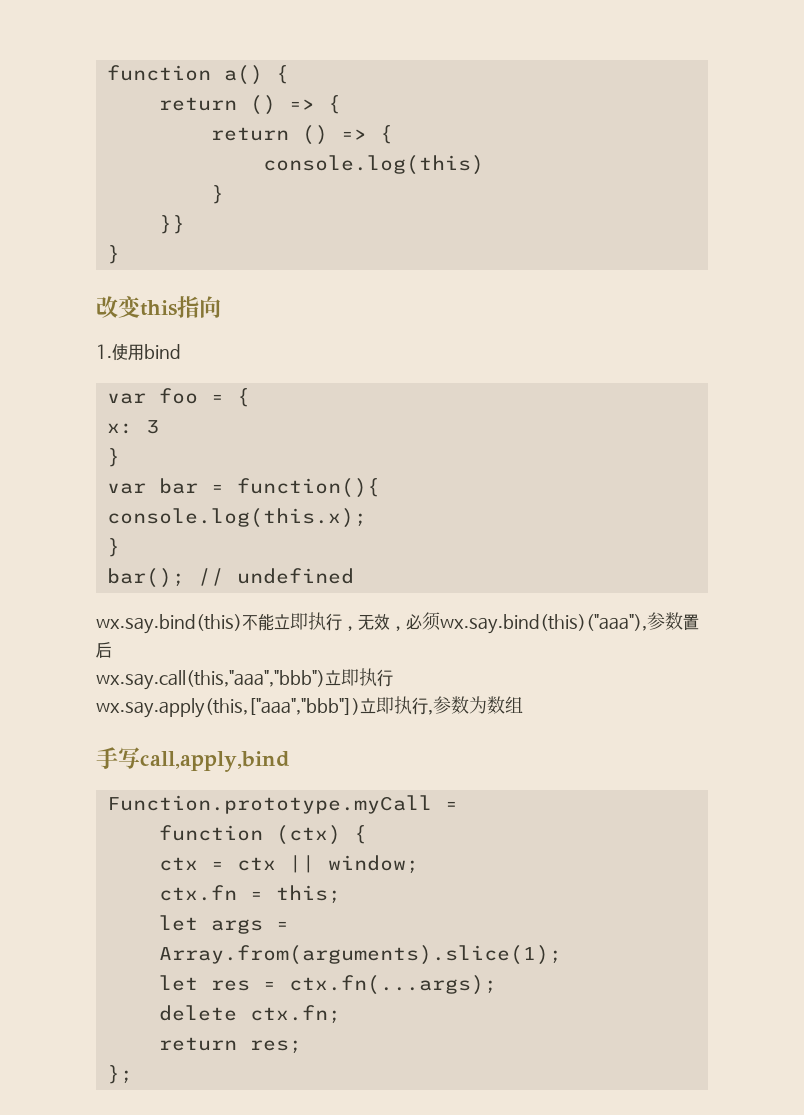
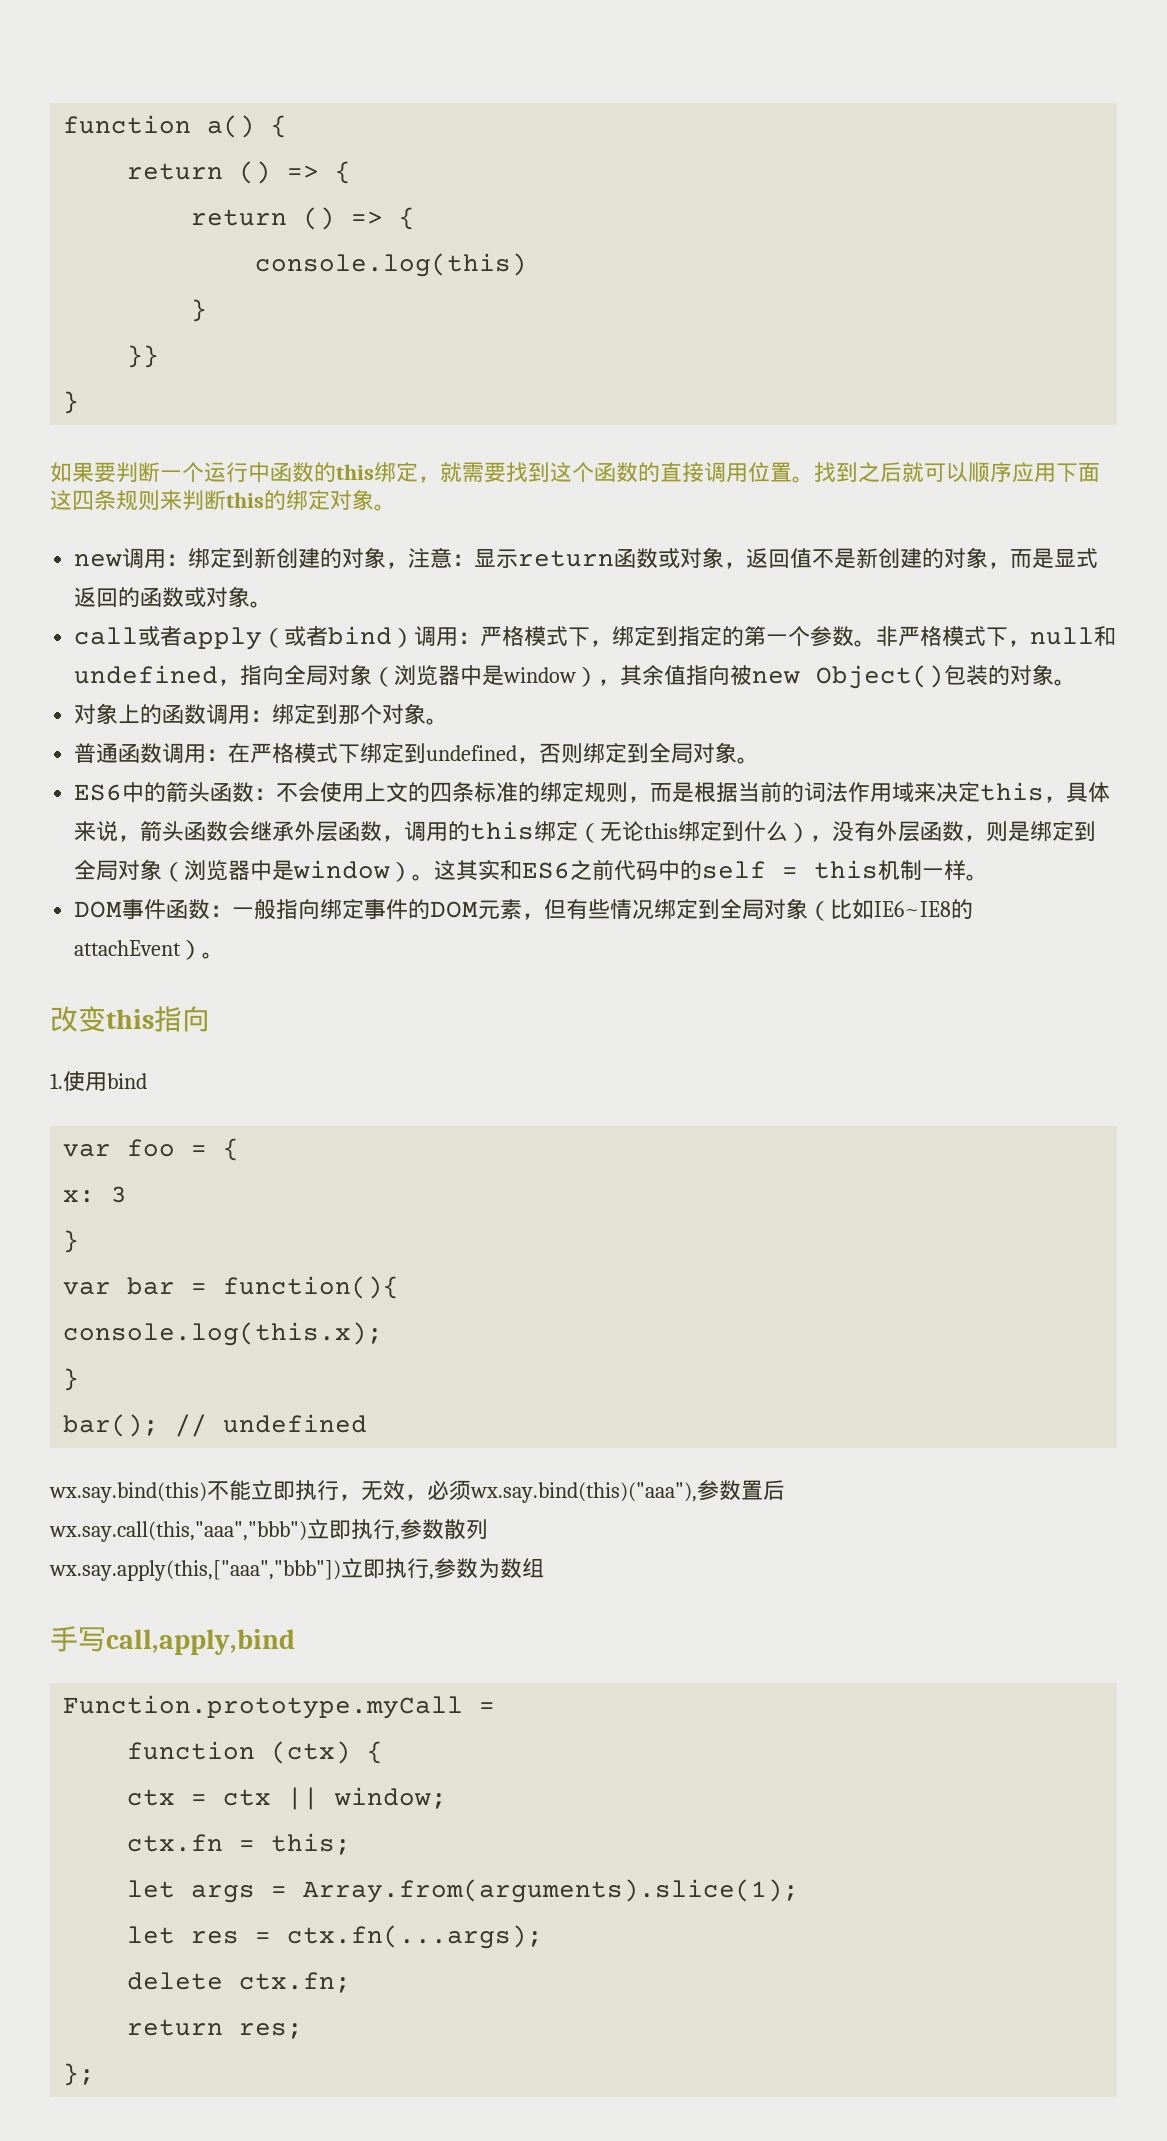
(120, 254) none -> [50,462,1100,483] [50,489,396,511] [74,547,1099,569] [74,586,273,608] [74,626,1117,650] [74,664,1077,689] [74,703,449,725] [74,742,760,764] [74,781,1111,803] [74,821,1097,843] [74,859,989,882] [74,898,974,921] [74,940,225,960] // 如果要判断一个运行中函数的this绑定，就需要找到这个函数的直接调用位置。找到之后就可以顺序应用下面这四条规则来判断this的绑定对象。 // new调用：绑定到新创建的对象，注意：显示return函数或对象，返回值不是新创建的对象，而是显式返回的函数或对象。 // call或者apply（或者bind）调用：严格模式下，绑定到指定的第一个参数。非严格模式下，null和undefined，指向全局对象（浏览器中是window），其余值指向被new Object()包装的对象。 // 对象上的函数调用：绑定到那个对象。 // 普通函数调用：在严格模式下绑定到undefined，否则绑定到全局对象。 // ES6中的箭头函数：不会使用上文的四条标准的绑定规则，而是根据当前的词法作用域来决定this，具体来说，箭头函数会继承外层函数，调用的this绑定（无论this绑定到什么），没有外层函数，则是绑定到全局对象（浏览器中是window）。这其实和ES6之前代码中的self = this机制一样。 // DOM事件函数：一般指向绑定事件的DOM元素，但有些情况绑定到全局对象（比如IE6~IE8的attachEvent）。
(393, 678) none -> [395,1519,488,1541] ,参数散列

